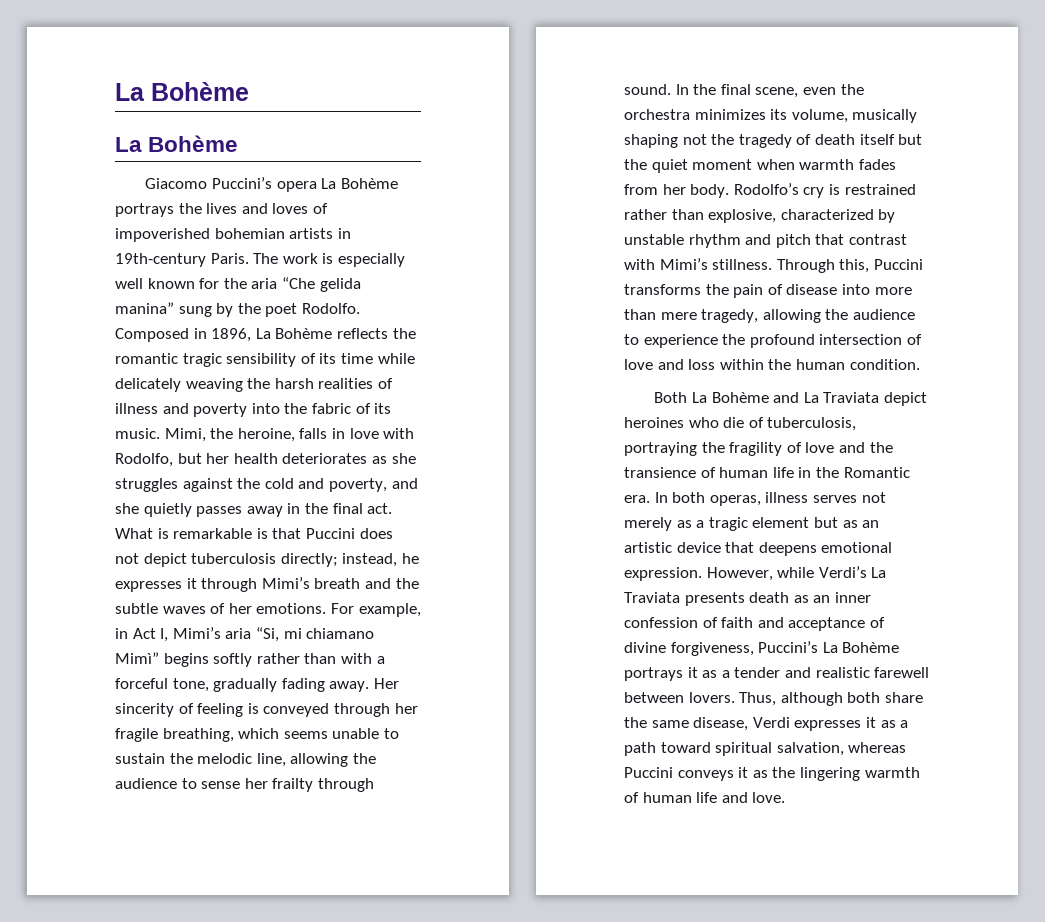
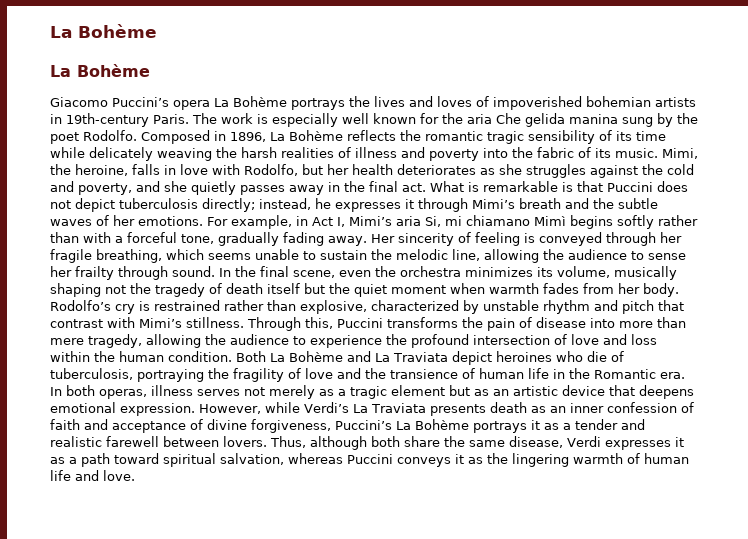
[281,277,361,292] [115,302,174,314] “Che gelida manina” -> [496,113,618,127] Che gelida manina
[255,627,279,642] “Si, -> [425,216,441,227] Si,
[115,652,159,664] Mimì” -> [534,216,566,226] Mimì
(920, 364) // -> (232, 356) none

